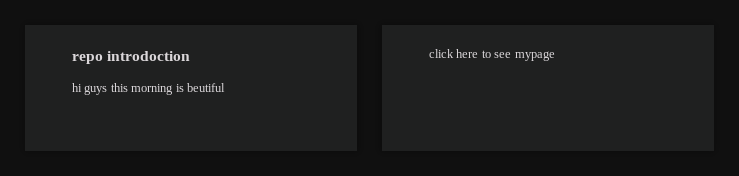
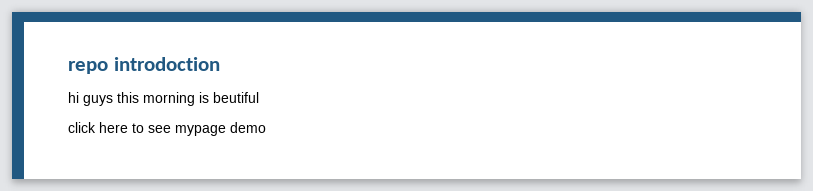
(555, 56) none -> [230,122,266,133] demo

